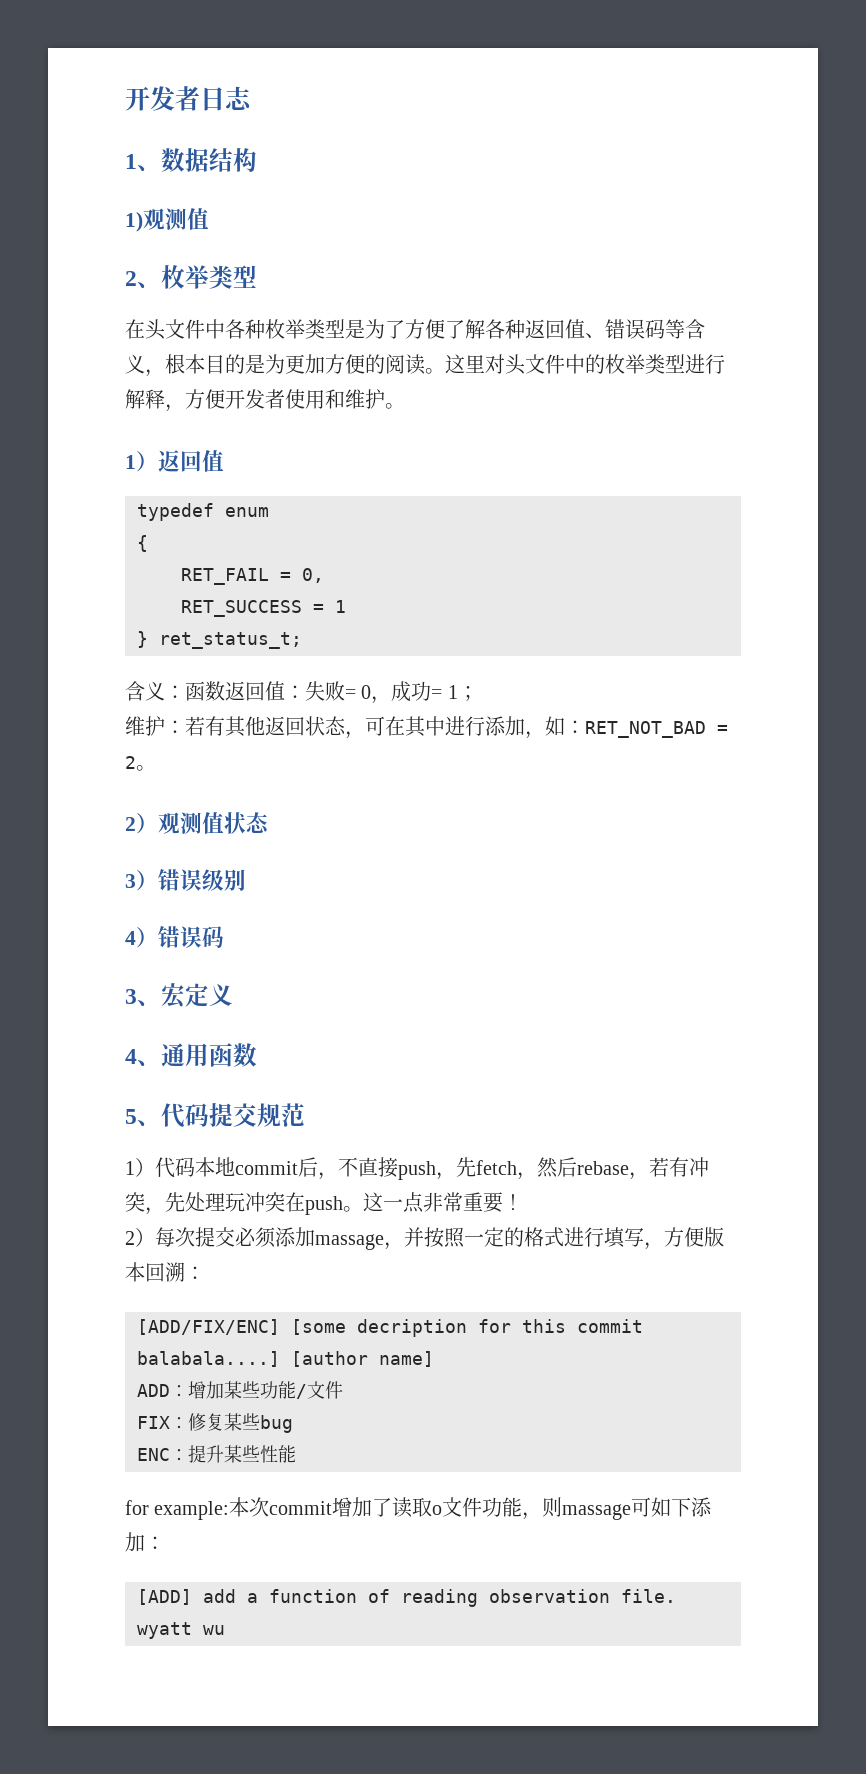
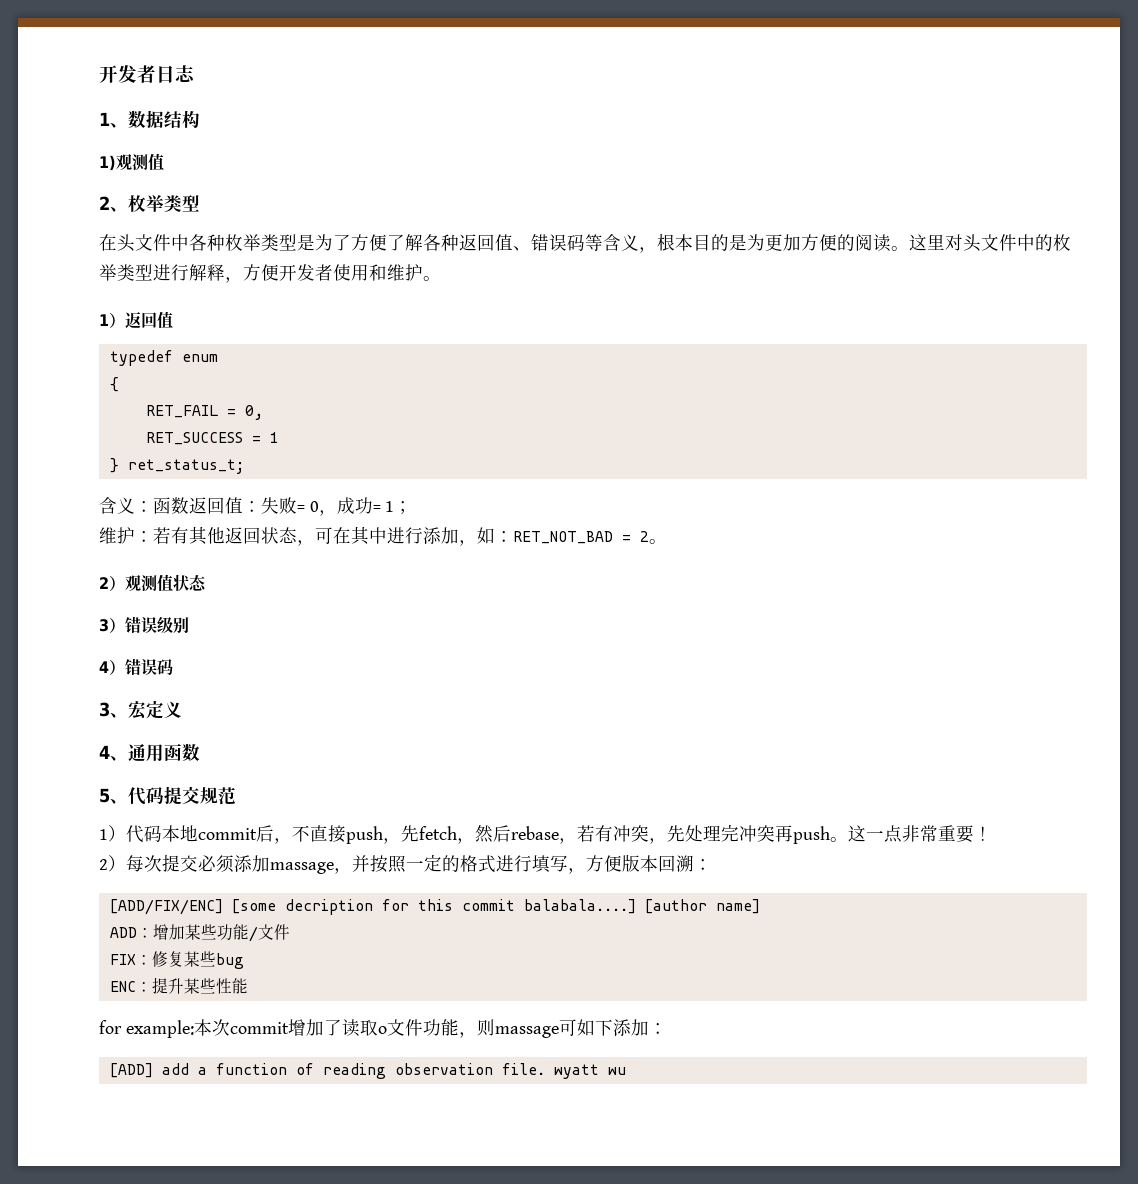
[225,1192,305,1212] 玩冲突在 -> [721,824,793,842] 完冲突再

